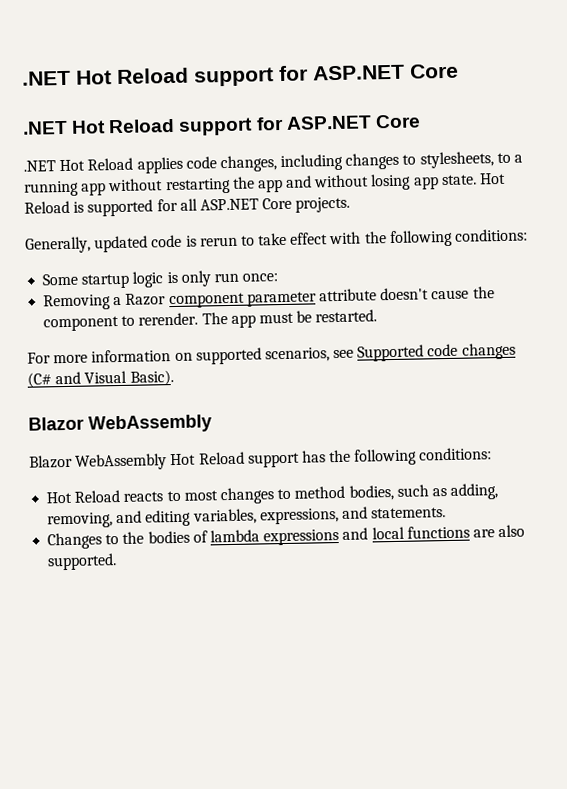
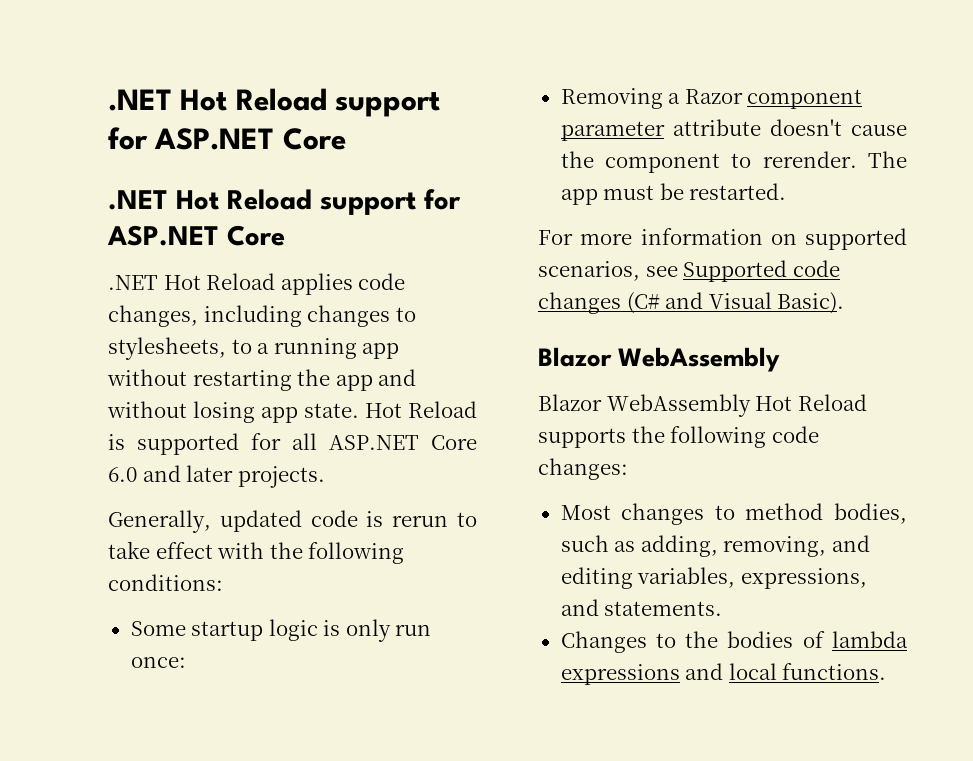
(293, 203) none -> [108,465,234,482] 6.0 and later
[247,447,493,468] [46,489,218,504] support has the following conditions: // Hot Reload reacts to most -> [538,426,819,448] [538,458,628,480] [560,505,611,520] supports the following code changes: // Most
[406,524,526,539] [47,553,118,571] functions are also supported. -> [782,663,887,680] functions.

